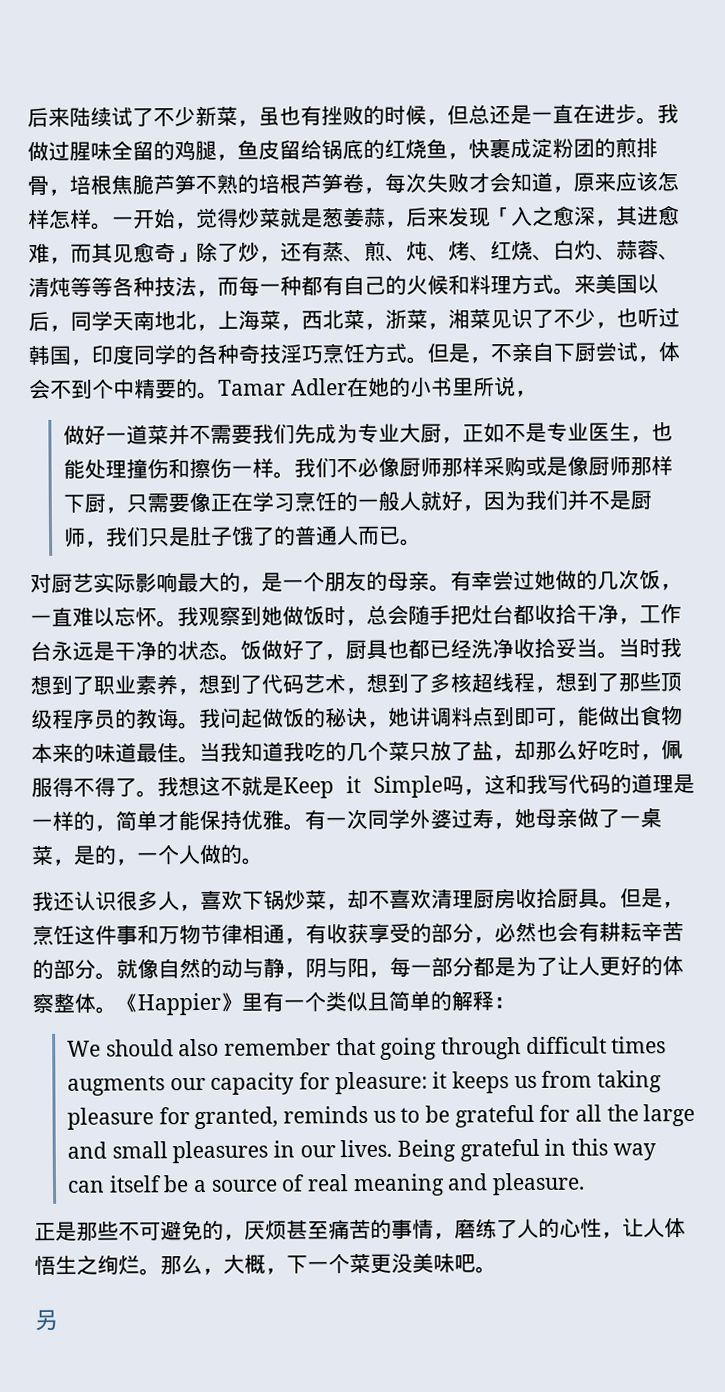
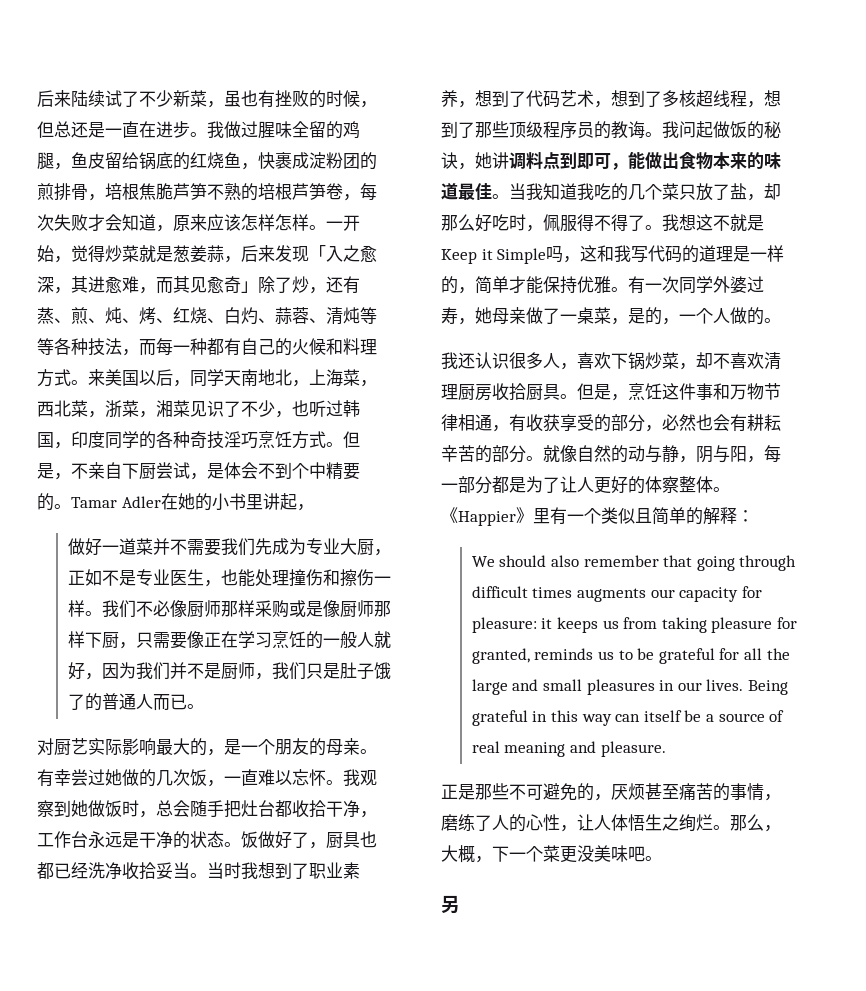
(659, 359) none -> [207,463,224,479] 是
[472,376,516,397] 所说 -> [262,493,297,510] 讲起

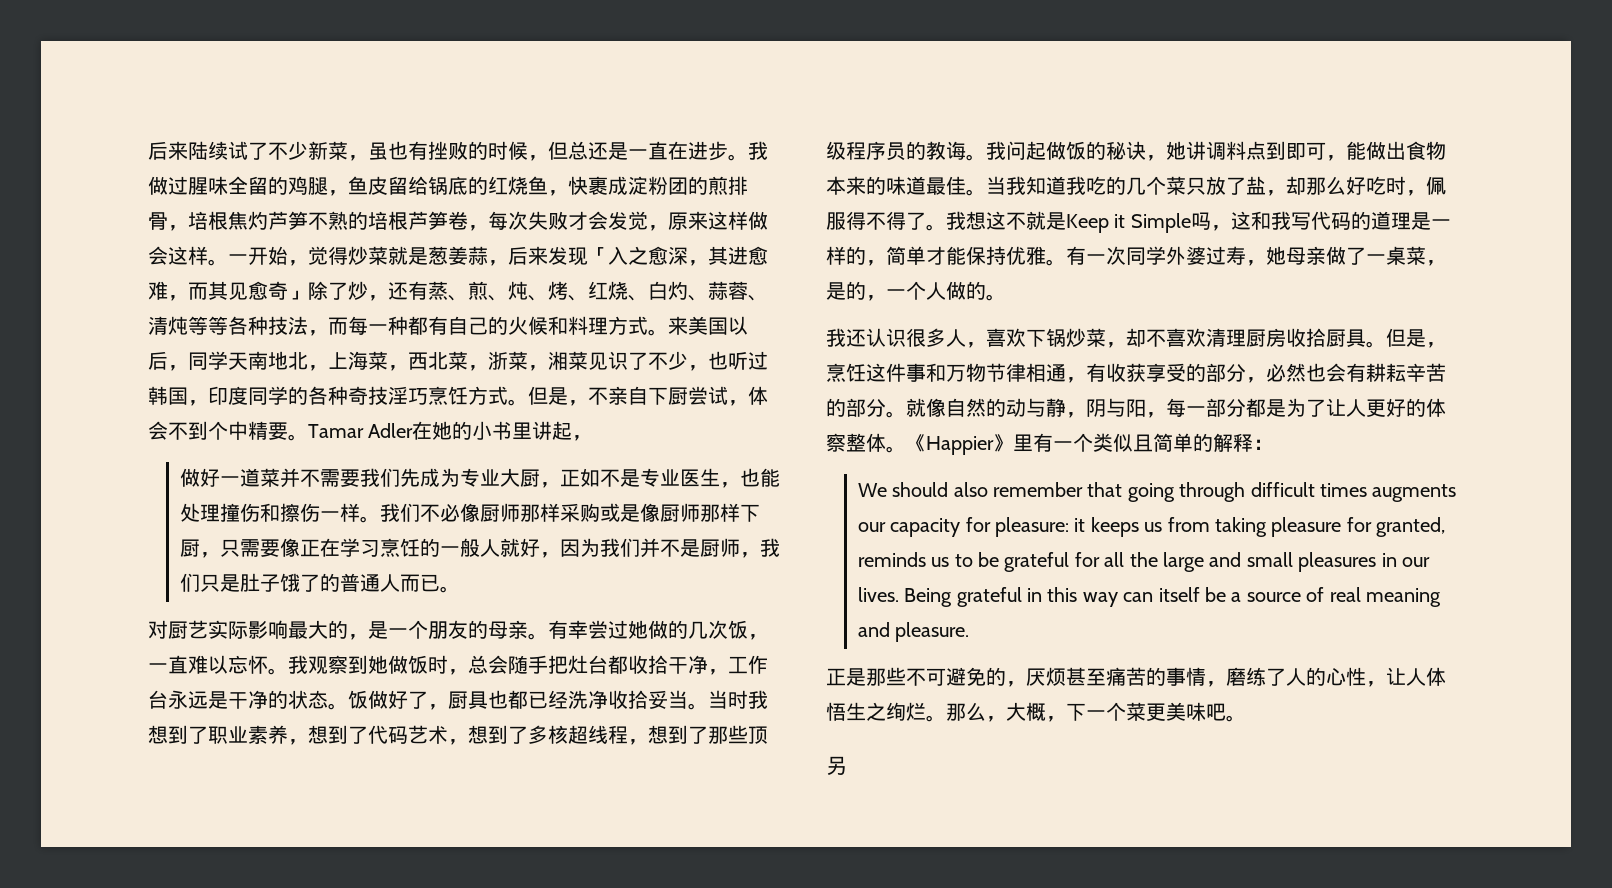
[156,183,173,200] 脆 -> [248,211,268,230] 灼
[122,214,292,232] 知道，原来应该怎样怎 -> [608,211,768,231] [148,246,188,265] 发觉，原来这样做会这
[207,463,224,479] 是 -> (748, 403) none
[37,493,54,511] 的 -> (288, 431) none
[577,845,594,862] 没 -> (1166, 712) none

